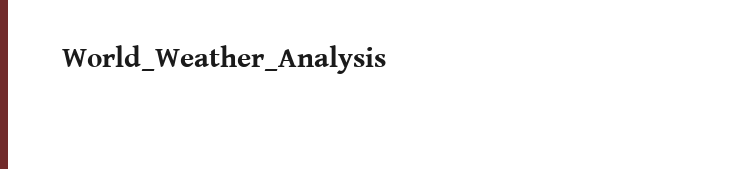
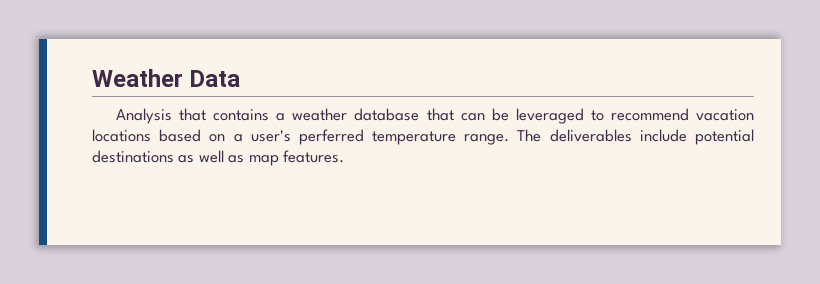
[62,45,386,74] World_Weather_Analysis -> [92,69,241,87] [116,108,754,124] [92,129,754,145] [92,150,345,166] Weather Data // Analysis that contains a weather database that can be leveraged to recommend vacation locations based on a user's perferred temperature range. The deliverables include potential destinations as well as map features.

